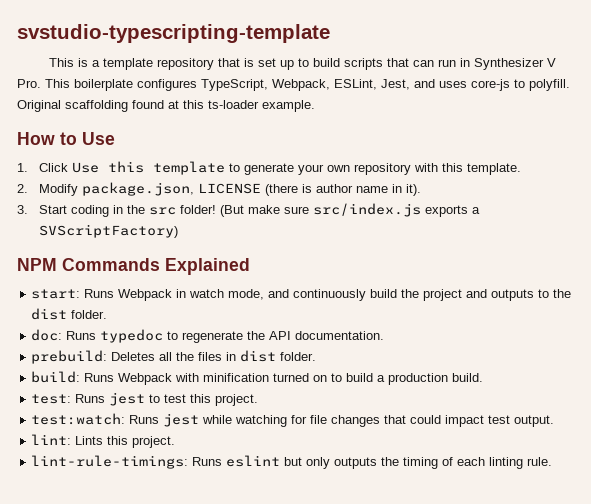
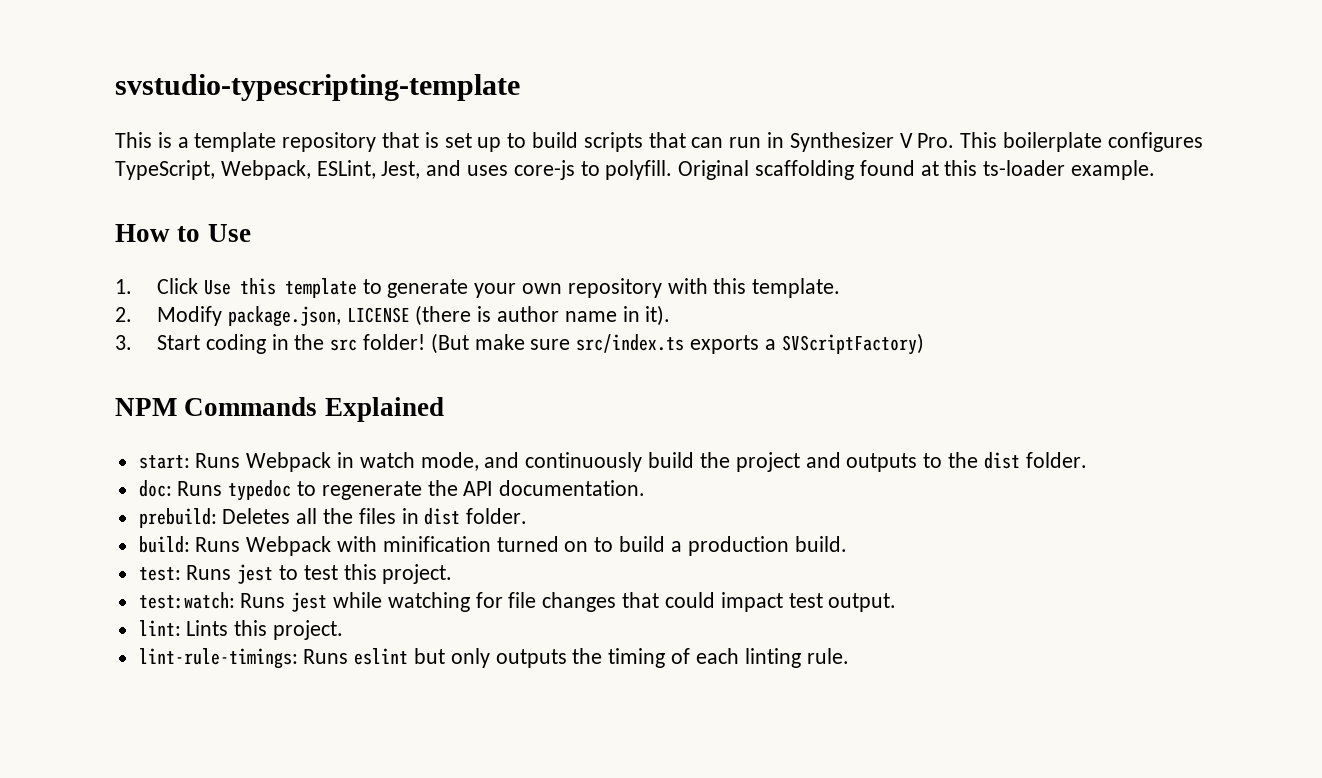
[313,203,422,217] src/index.js -> [576,334,685,353] src/index.ts

